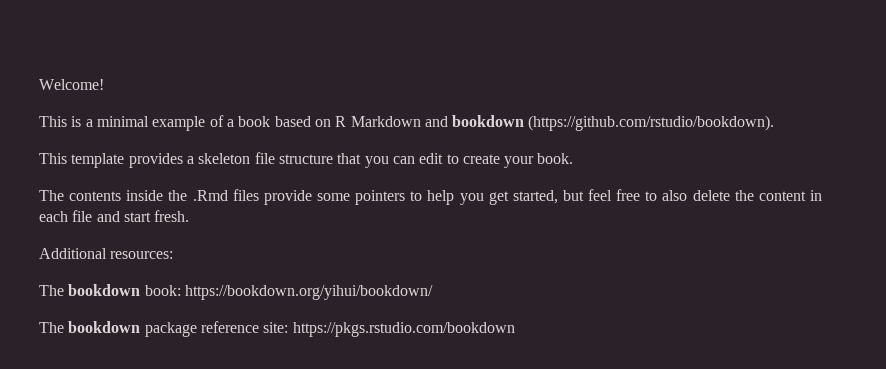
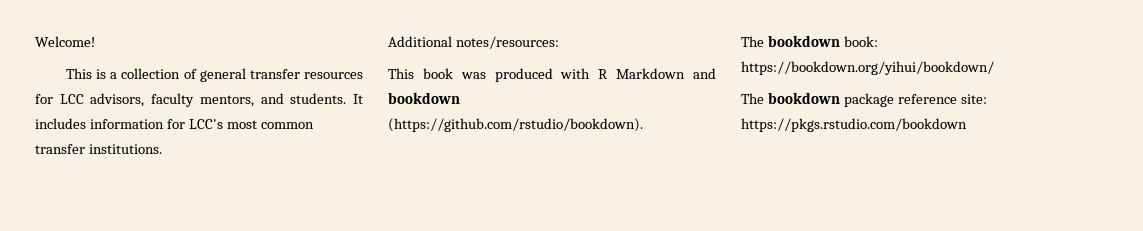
[96,115,331,131] minimal example of a book based on -> [121,68,364,82] [35,93,364,107] [35,118,314,129] [35,144,162,154] [388,36,559,49] [388,68,591,82] collection of general transfer resources for LCC advisors, faculty mentors, and students. It includes information for LCC's most common transfer institutions. // Additional notes/resources: // This book was produced with
[39,152,574,168] [39,189,822,205] [39,210,190,222] [39,248,174,259] // This template provides a skeleton file structure that you can edit to create your book. // The contents inside the .Rmd files provide some pointers to help you get started, but feel free to also delete the content in each file and start fresh. // Additional resources: -> (643, 125) none

